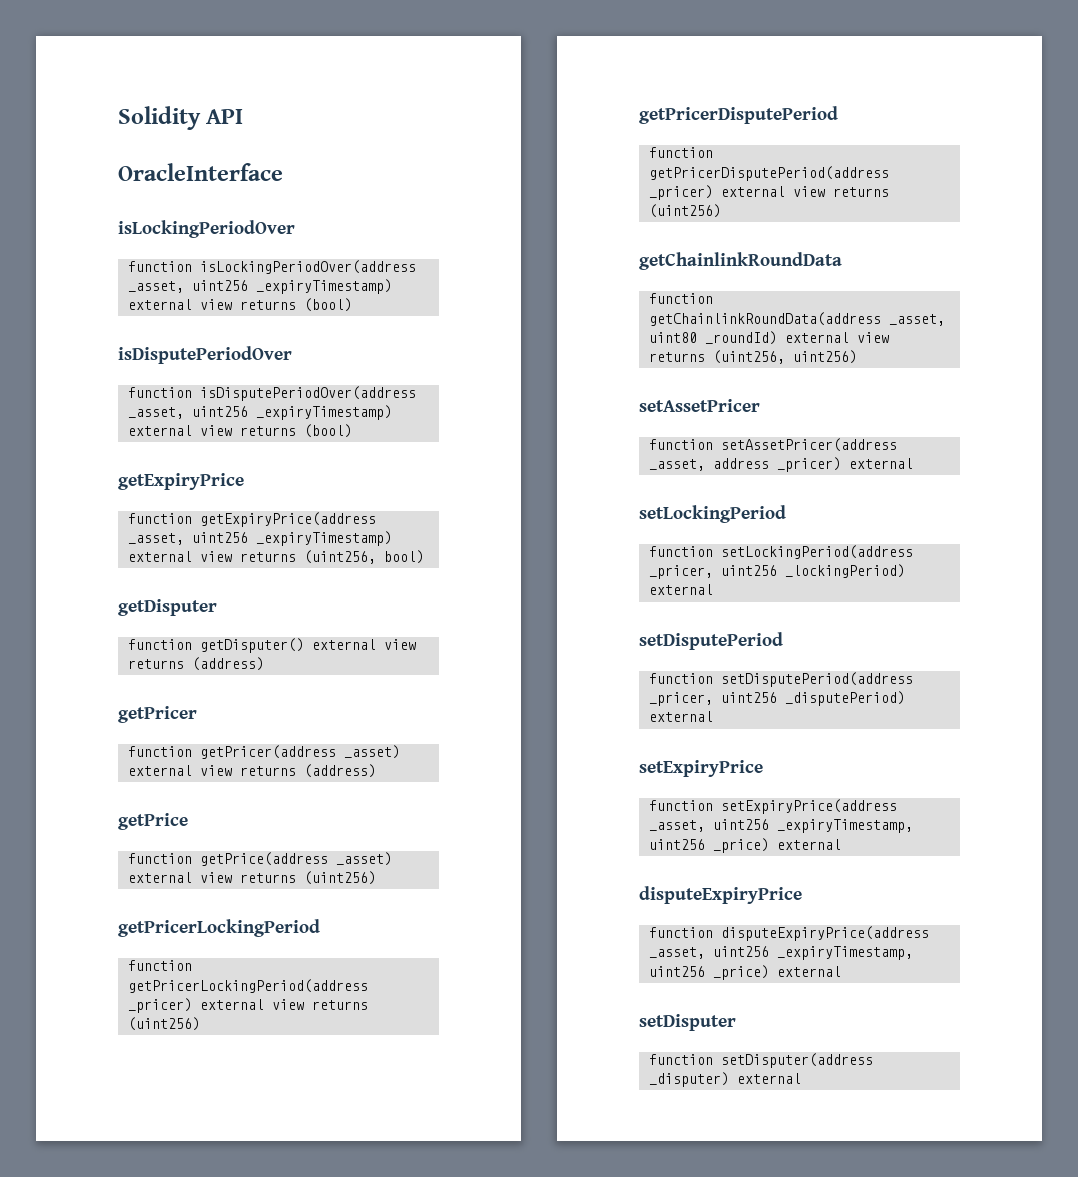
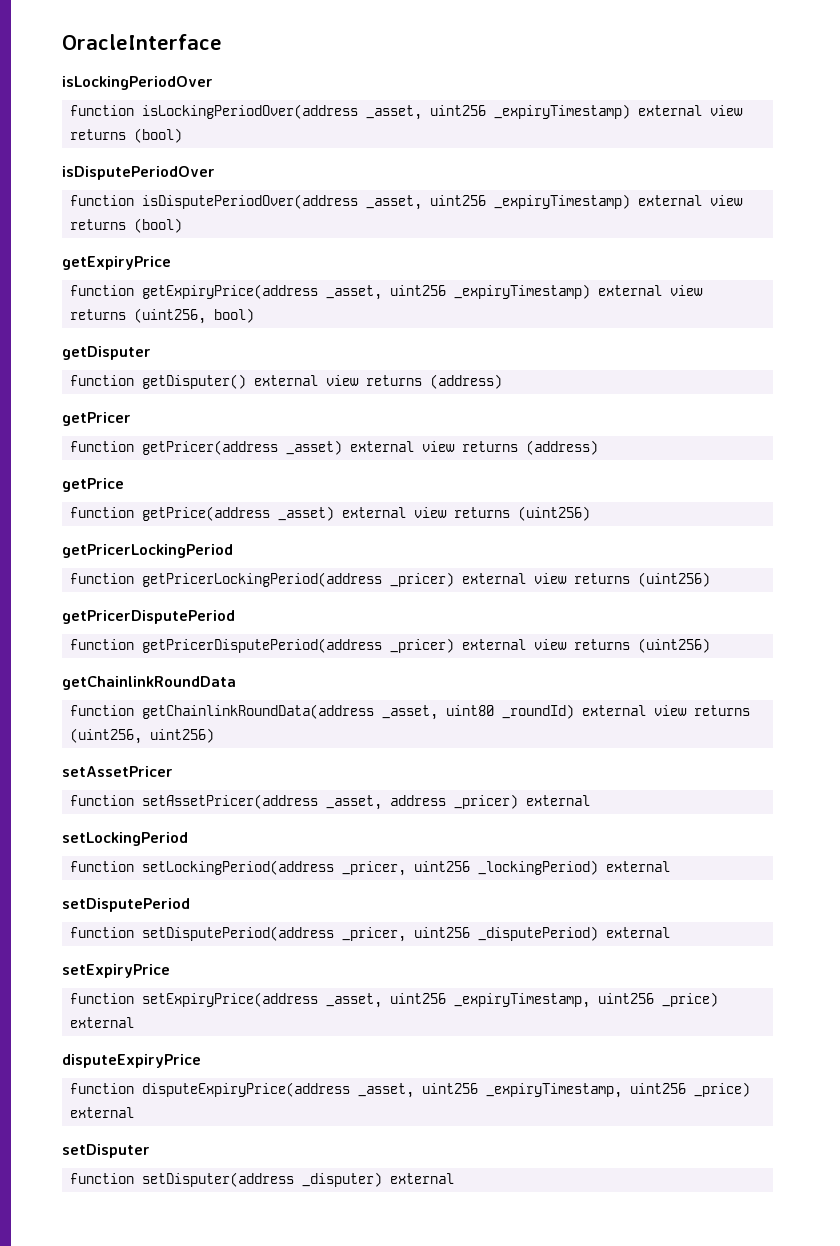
[118,106,244,130] Solidity API // -> (62, 42) none

